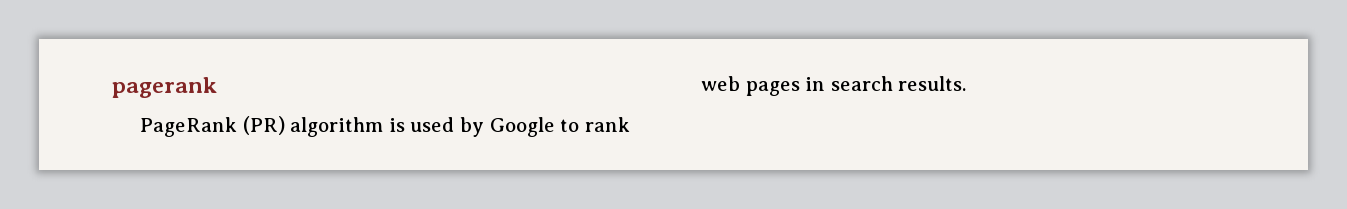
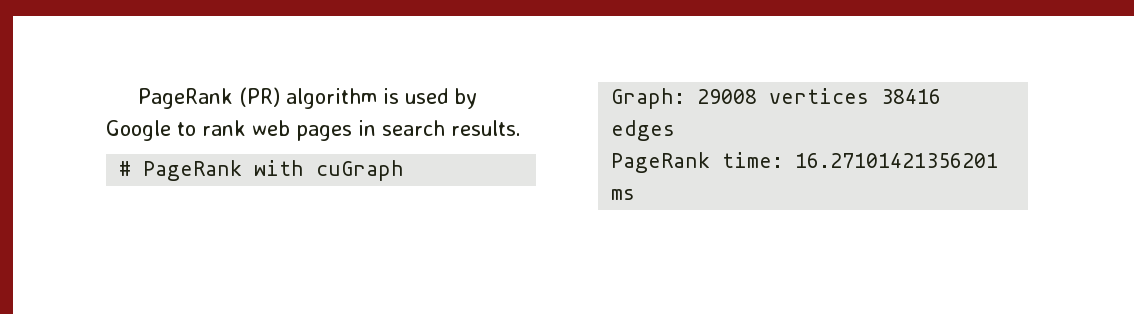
[112,77,217,98] pagerank // -> (137, 98) none
(967, 83) none -> [119,160,405,181] [611,88,942,109] [611,120,676,141] [611,152,999,173] [611,189,636,200] // # PageRank with cuGraph // Graph: 29008 vertices 38416 edges // PageRank time: 16.27101421356201 ms

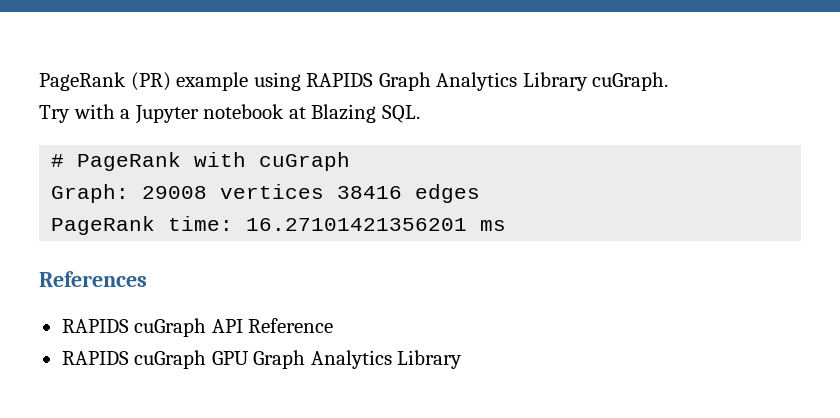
[285,88,477,109] [106,120,521,141] algorithm is used by Google to rank web pages in search results. -> [176,72,669,91] [39,104,420,124] example using RAPIDS Graph Analytics Library cuGraph. // Try with a Jupyter notebook at Blazing SQL.
(636, 194) none -> [39,271,147,287] [61,318,334,337] [61,350,463,369] // References // RAPIDS cuGraph API Reference // RAPIDS cuGraph GPU Graph Analytics Library

